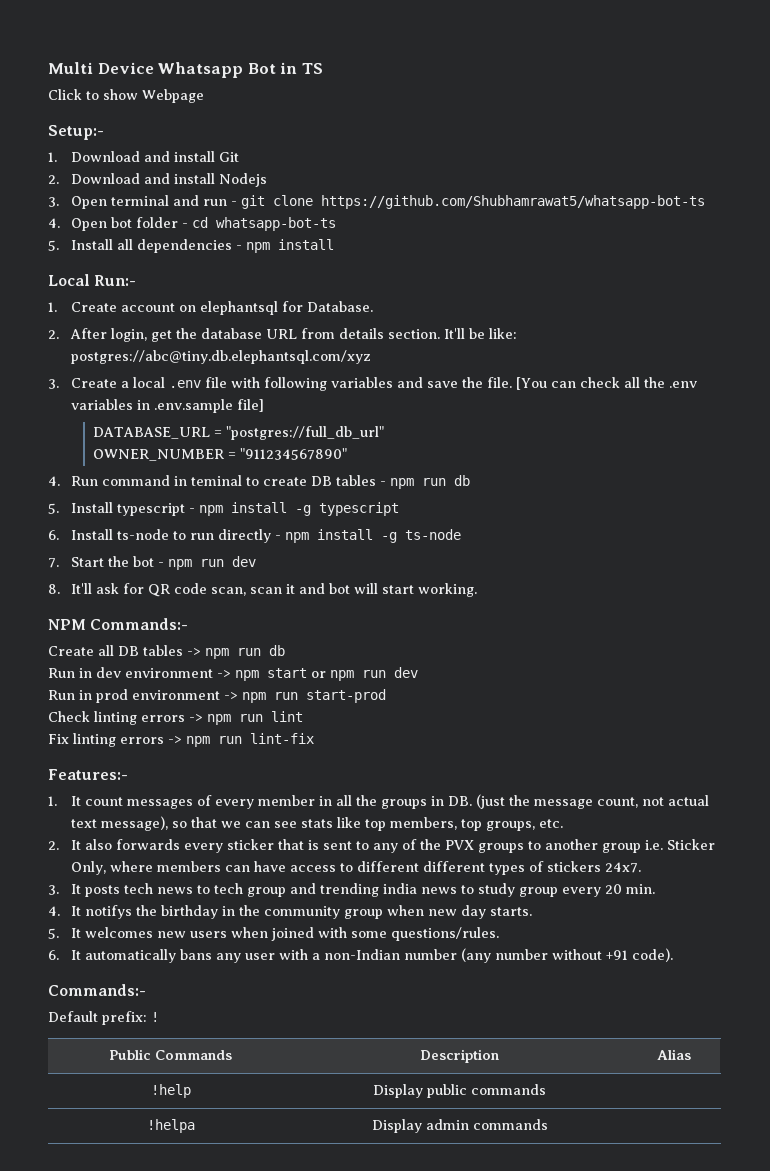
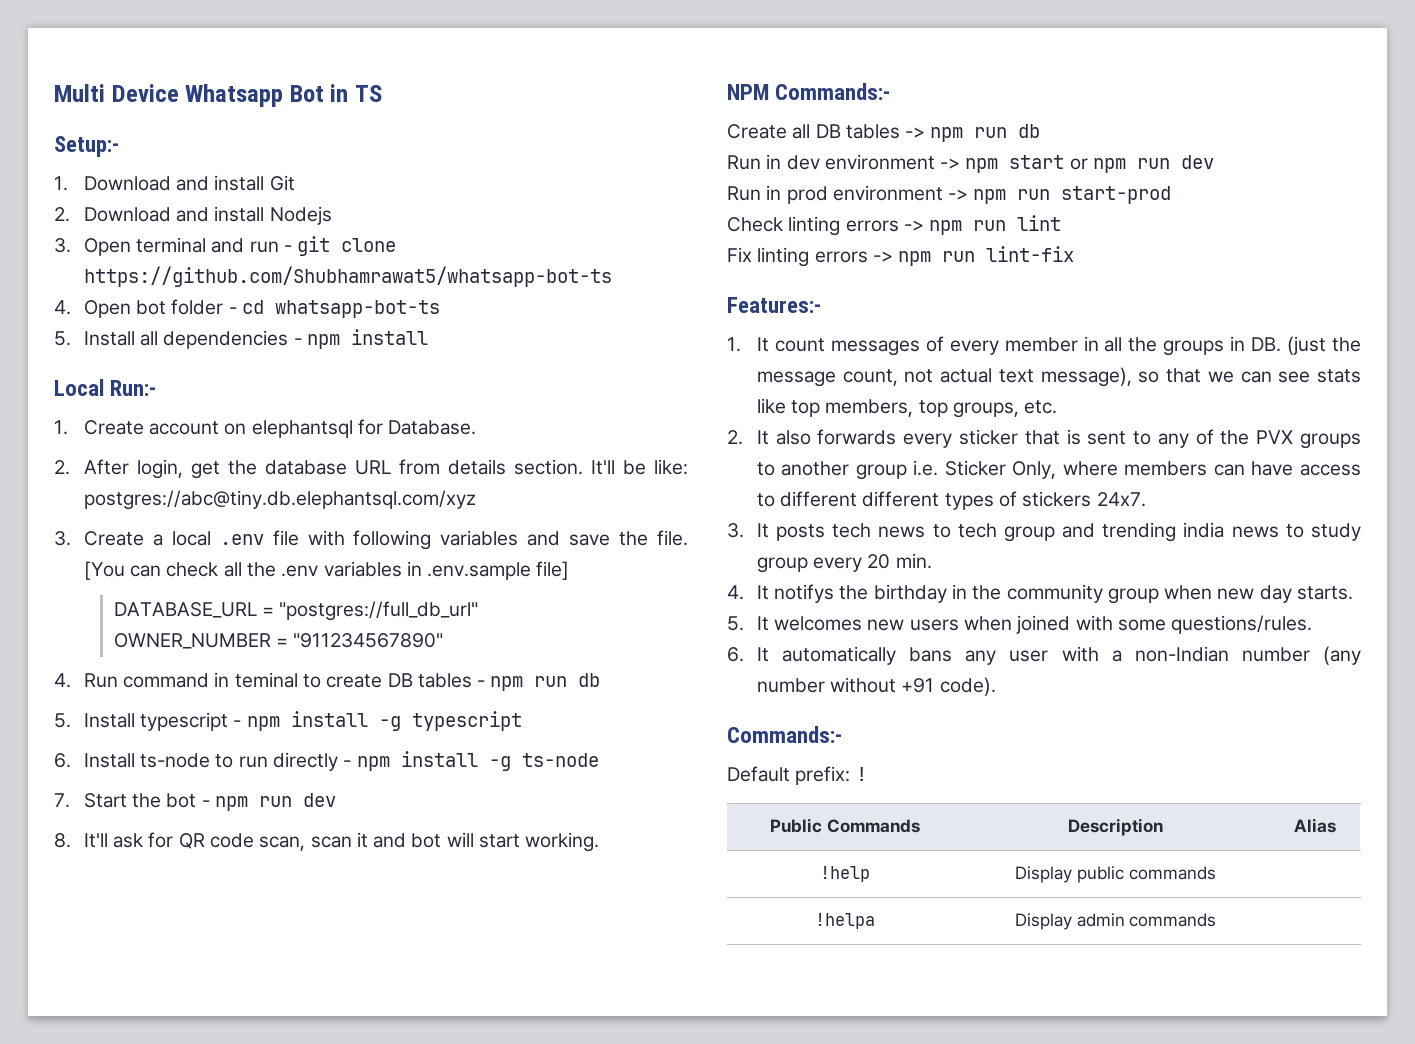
[48,89,204,103] // Click to show Webpage -> (383, 93) none

